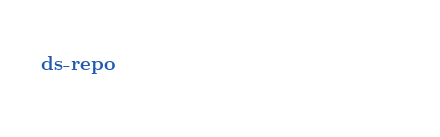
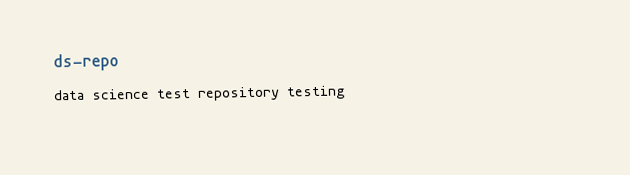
(116, 65) none -> [54,85,346,101] // data science test repository testing

